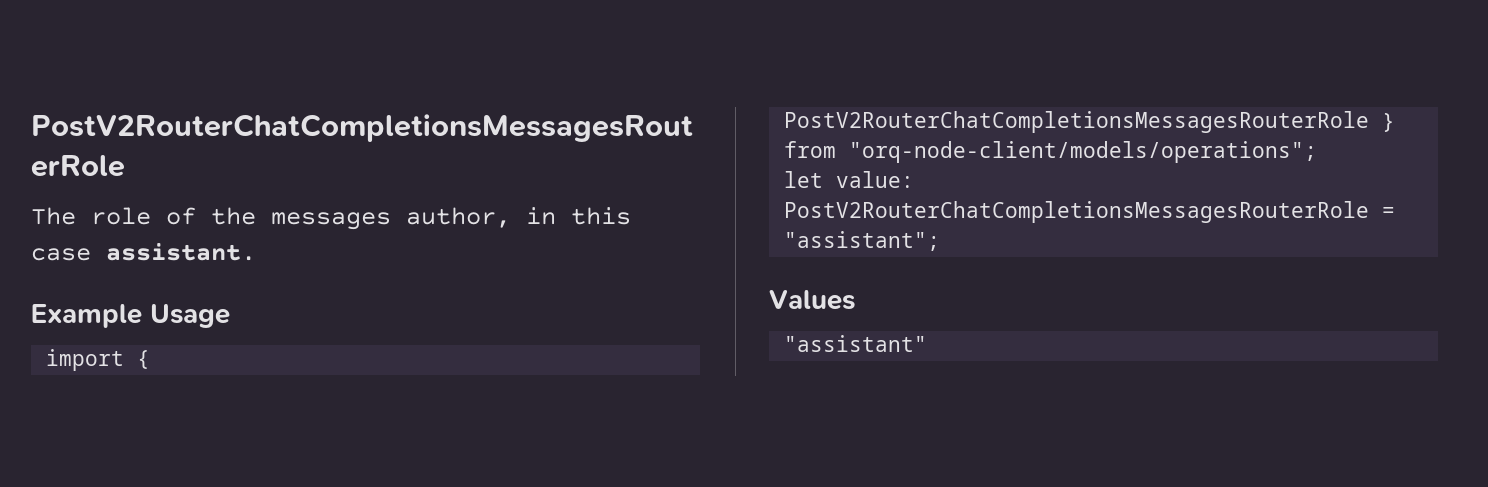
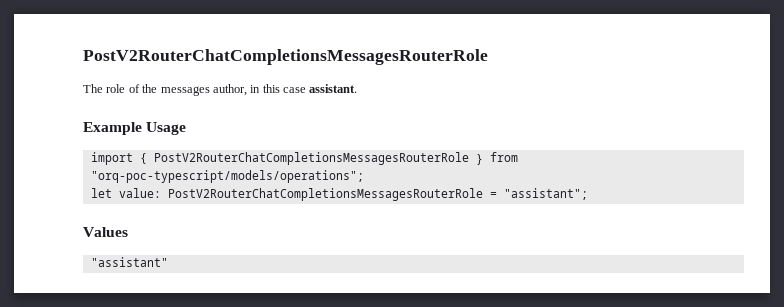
[849,141,1318,163] "orq-node-client/models/operations"; -> [90,170,364,183] "orq-poc-typescript/models/operations";

